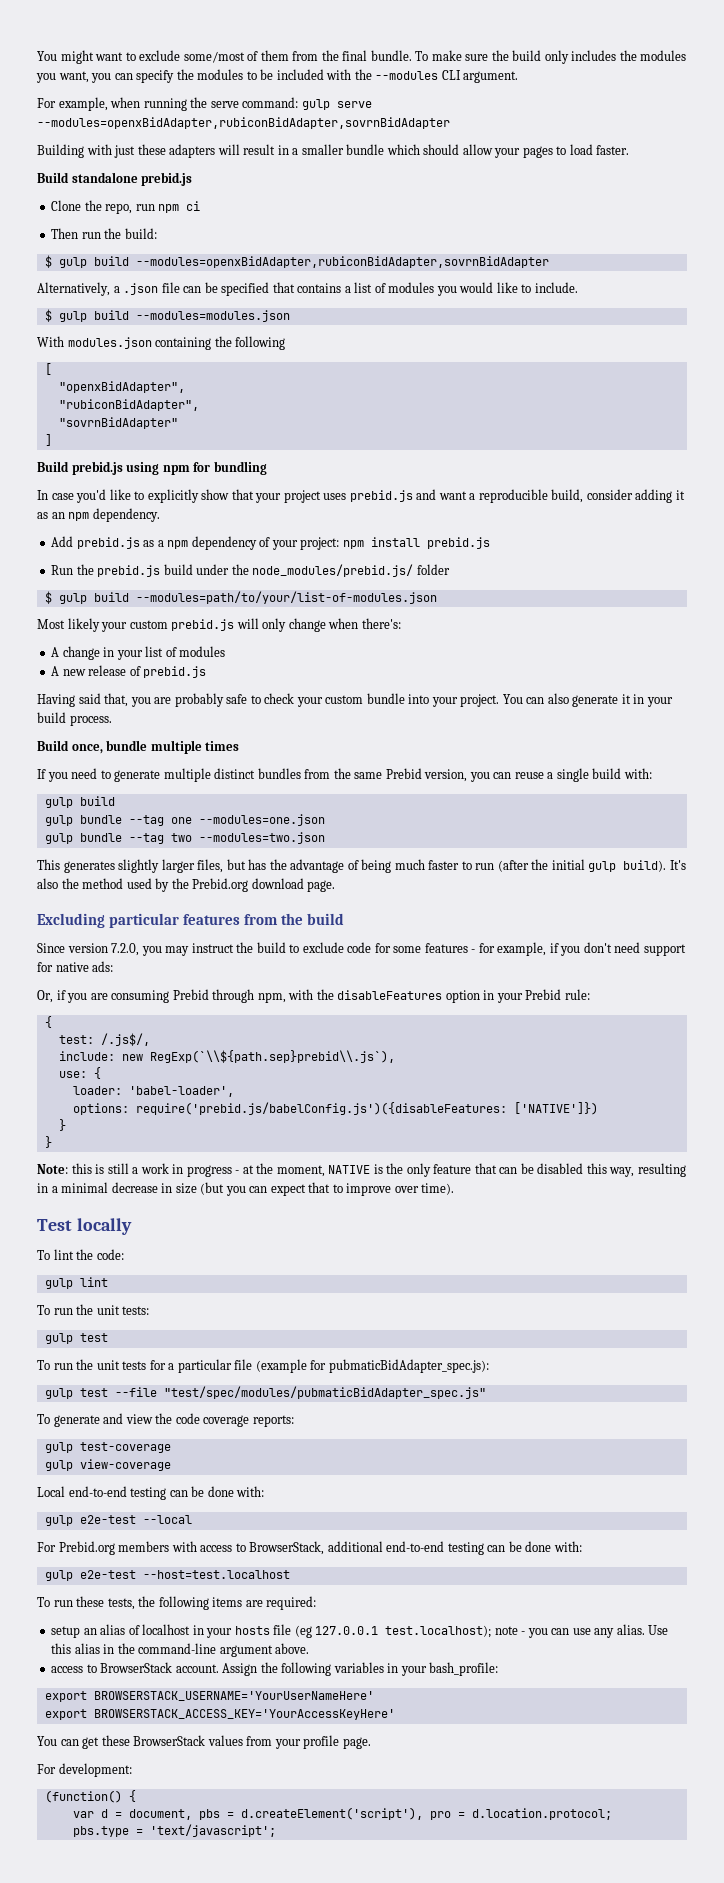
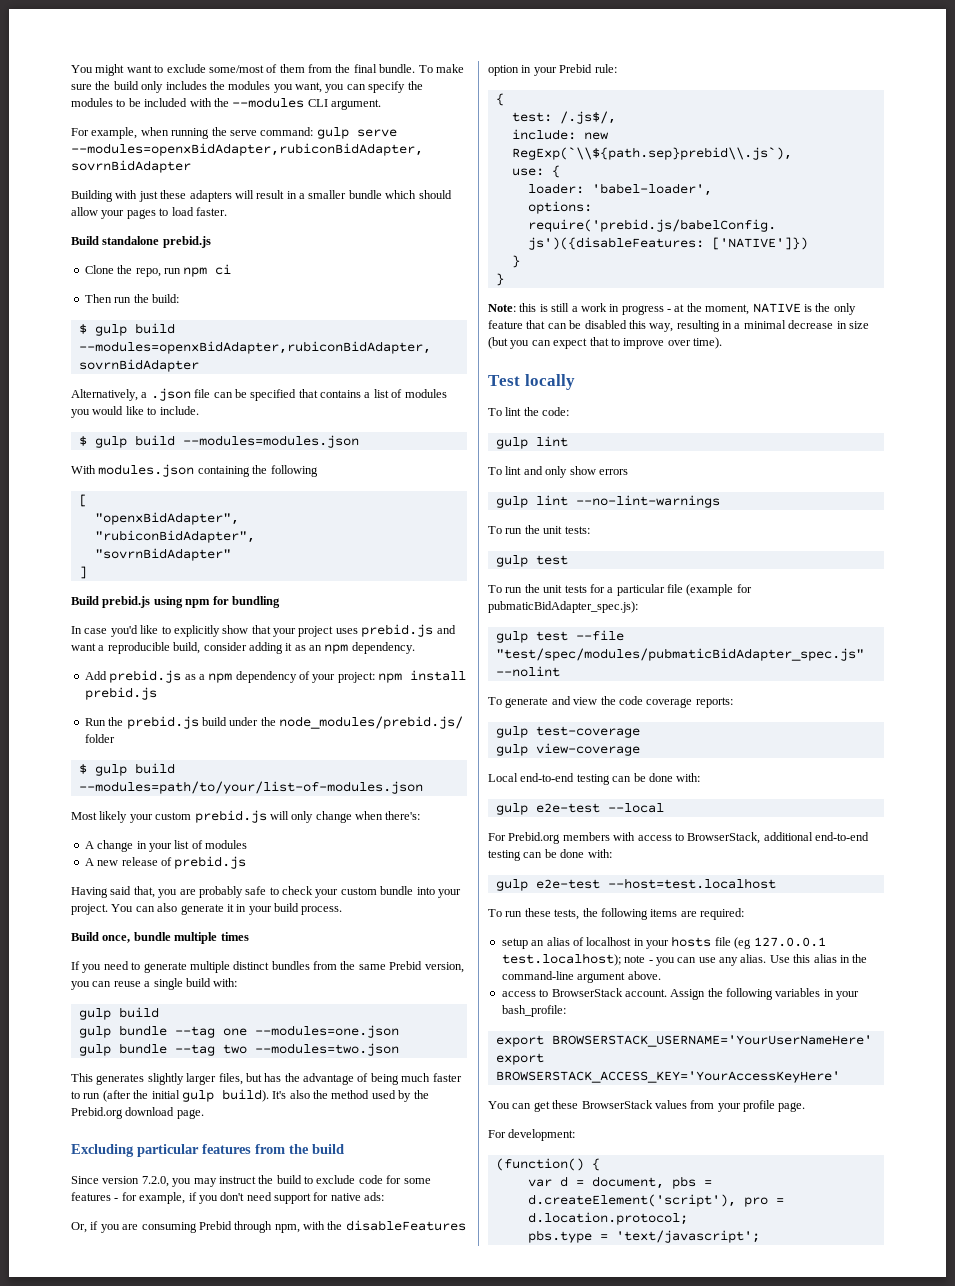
(108, 1282) none -> [488,466,628,478] [495,495,720,508] // To lint and only show errors // gulp lint --no-lint-warnings
(486, 1392) none -> [495,666,560,677] --nolint

